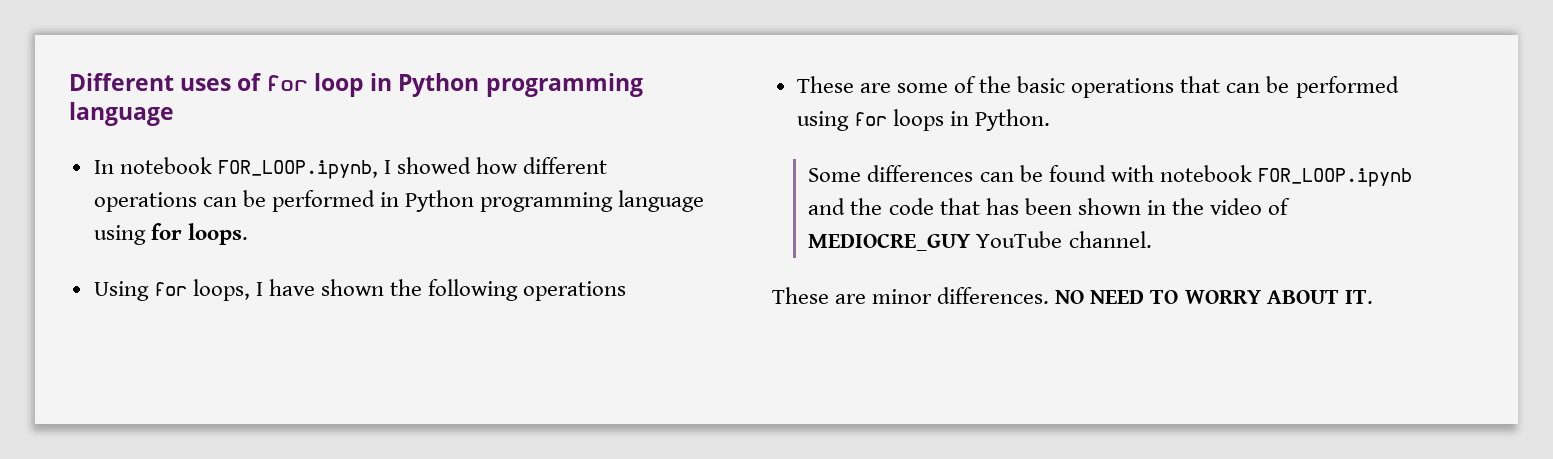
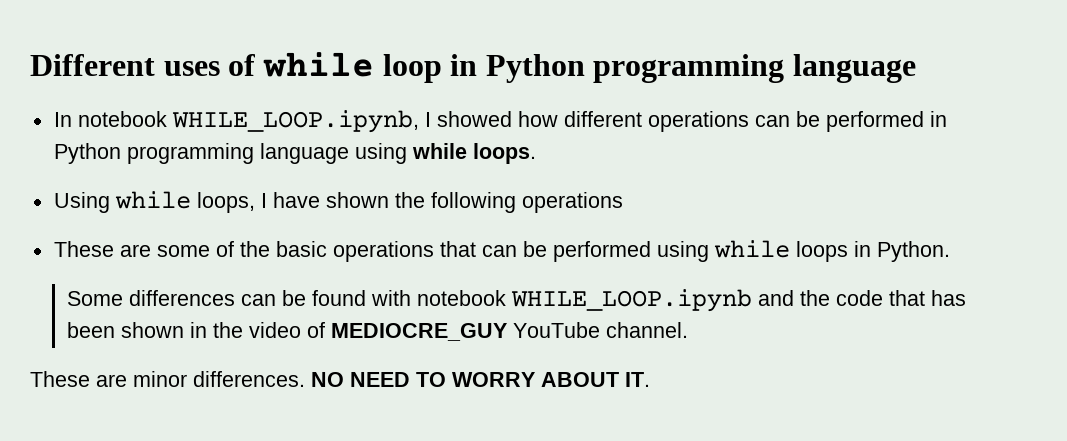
[266,75,309,91] for -> [262,52,374,77] while
[217,160,378,179] FOR_LOOP.ipynb, -> [171,110,419,133] WHILE_LOOP.ipynb,
[150,223,182,240] for -> [411,143,467,159] while
[153,282,187,296] for -> [114,191,191,209] while
[853,112,887,126] for -> [713,240,790,258] while
[1257,168,1412,187] FOR_LOOP.ipynb -> [511,289,753,312] WHILE_LOOP.ipynb

